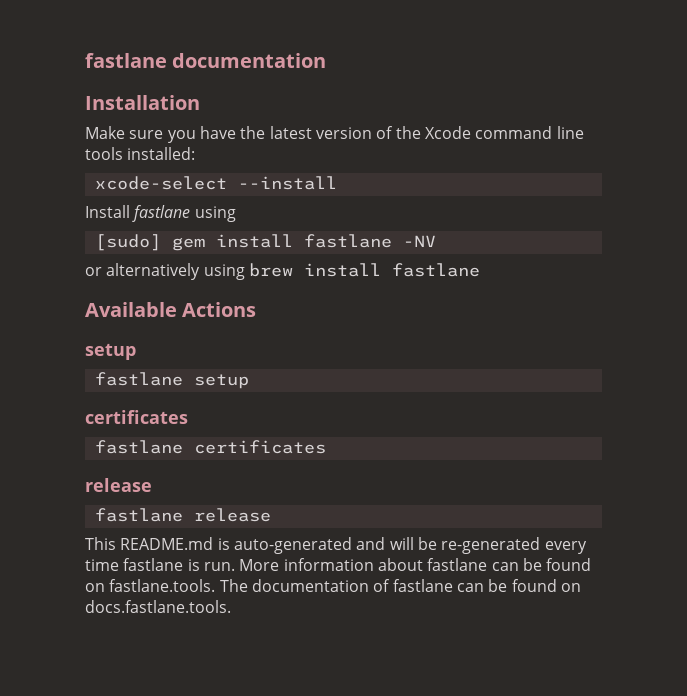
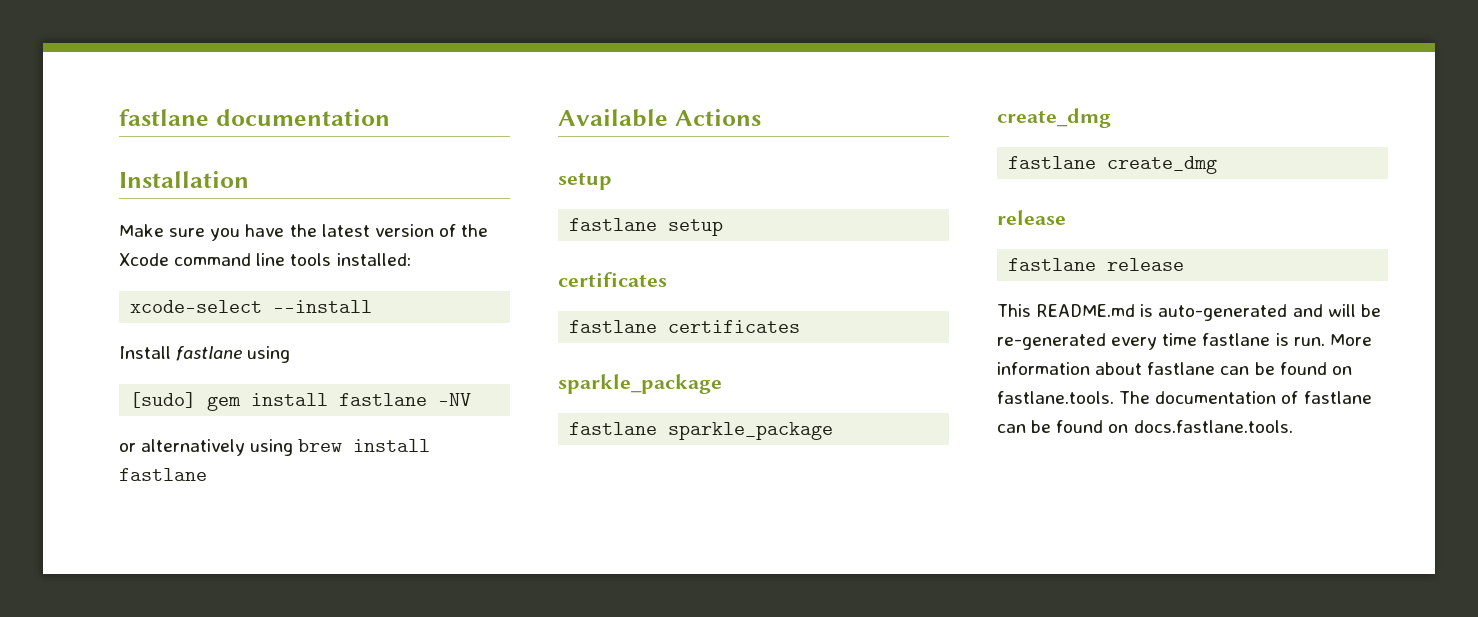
(326, 447) none -> [558,374,722,394] [569,422,834,440] [997,108,1111,128] [1008,156,1218,174] // sparkle_package // fastlane sparkle_package // create_dmg // fastlane create_dmg

